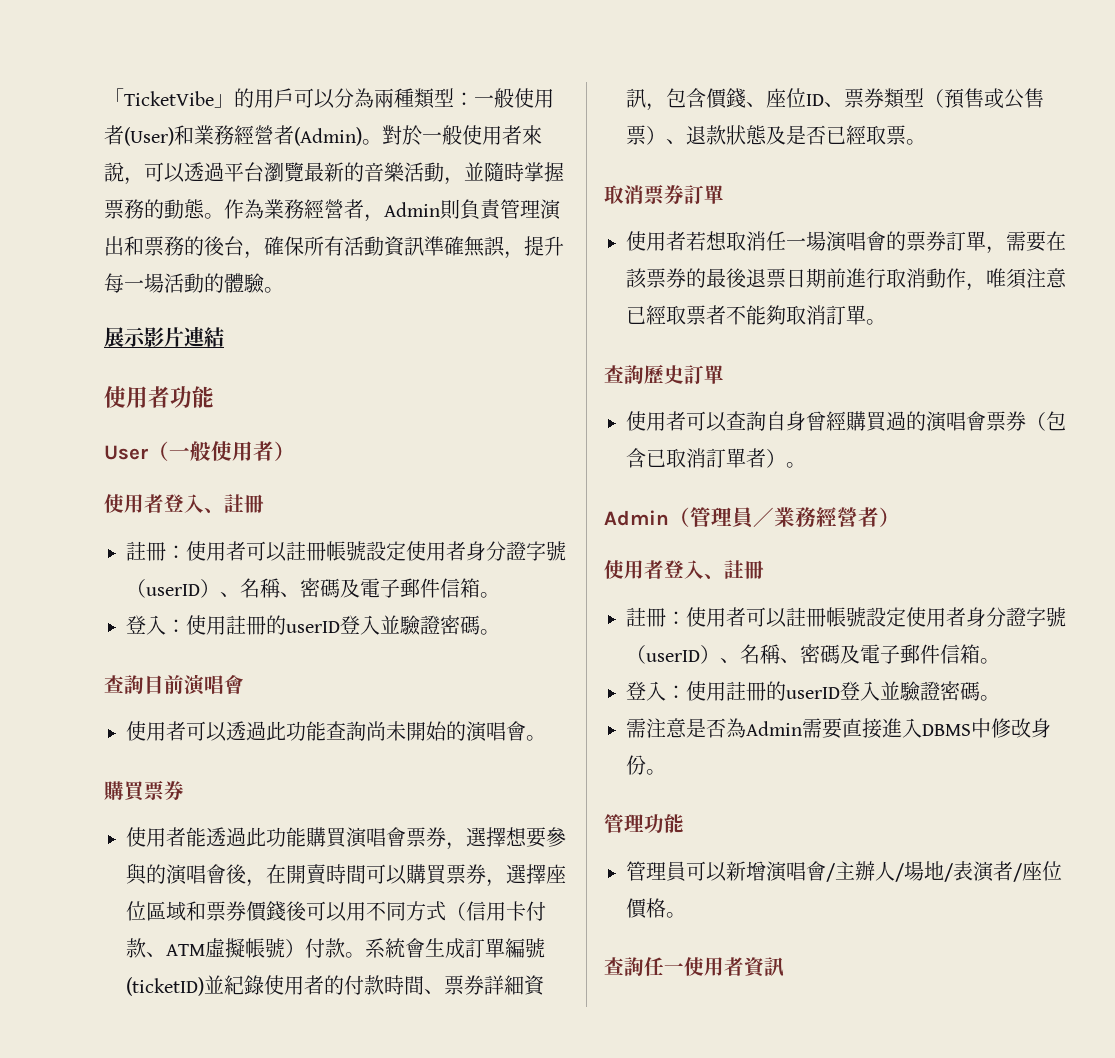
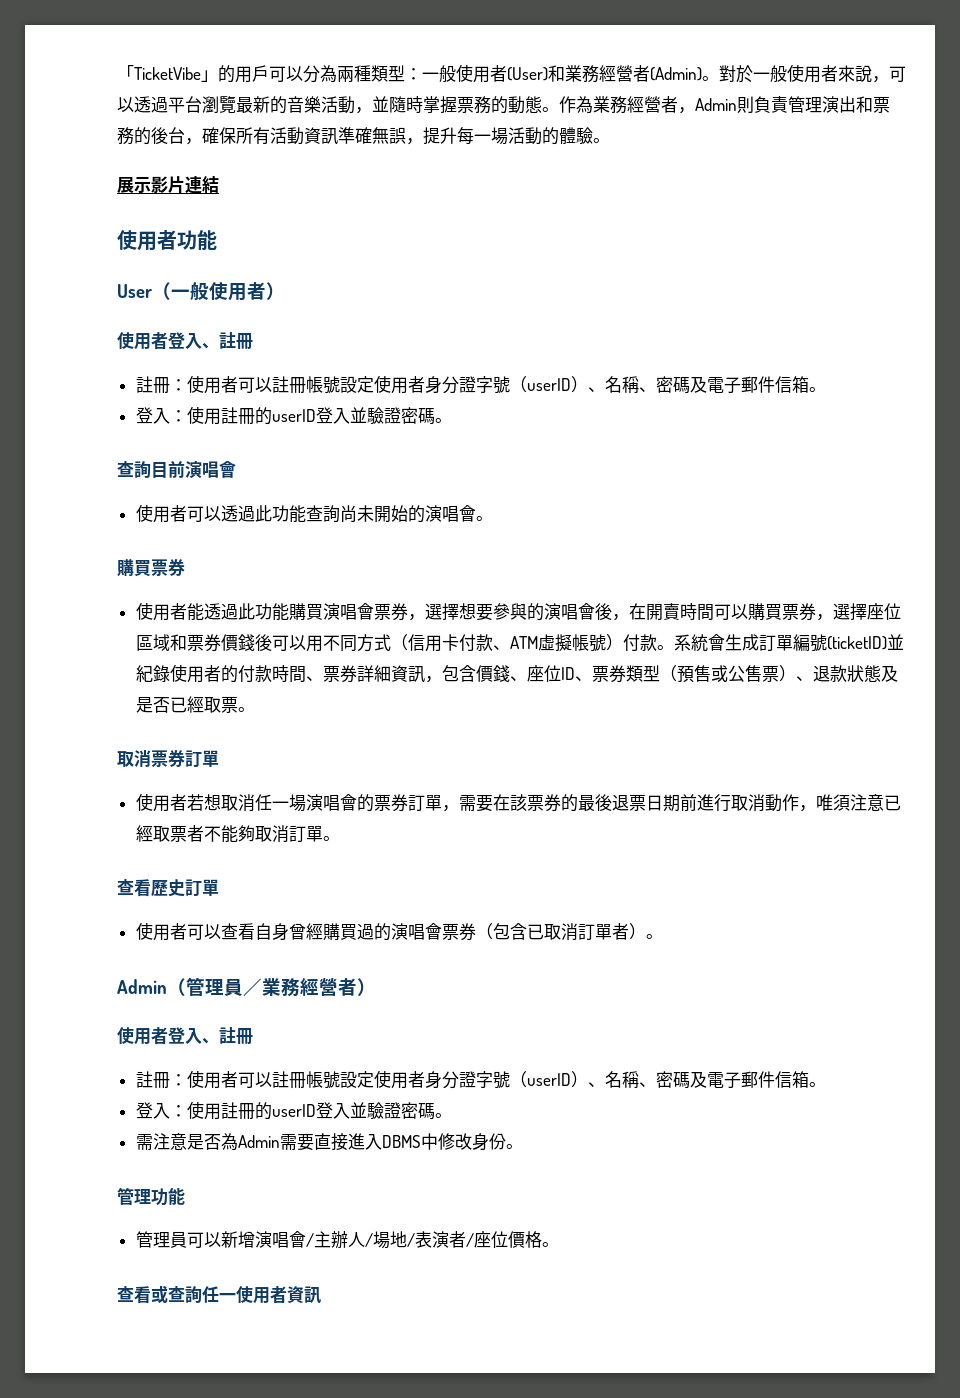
[624,365,644,384] 詢 -> [134,879,151,897] 看
[746,411,766,431] 詢 -> [237,923,255,940] 看
(624, 966) none -> [134,1285,185,1304] 看或查

